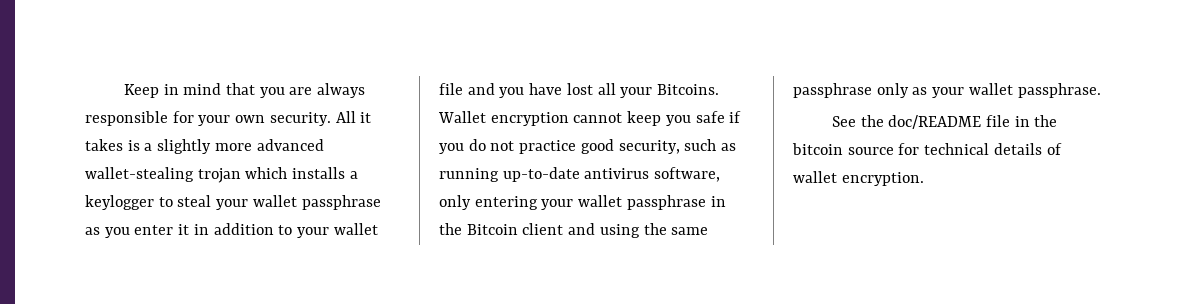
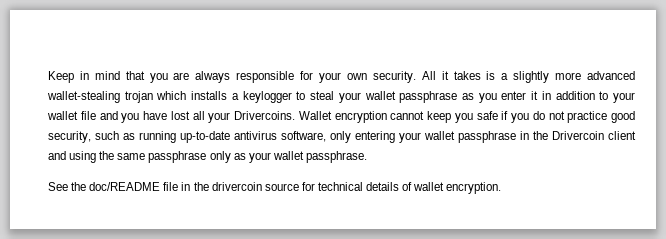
[657,84,720,95] Bitcoins. -> [234,111,295,120] Drivercoins.
[466,224,518,235] Bitcoin -> [552,131,604,140] Drivercoin
[792,143,843,155] bitcoin -> [211,182,262,191] drivercoin

